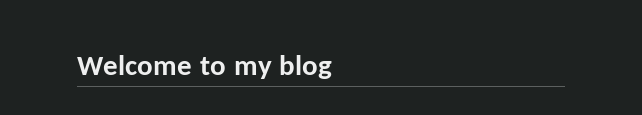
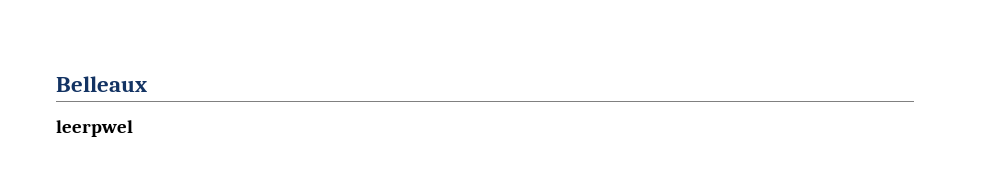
[77,55,333,79] Welcome to my blog -> [56,76,147,92] [56,120,133,137] Belleaux // leerpwel

